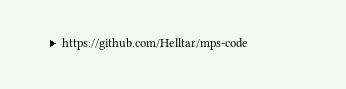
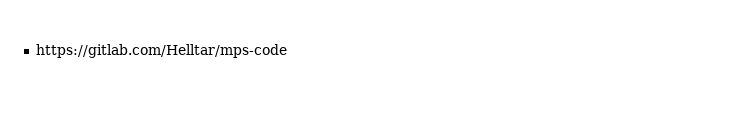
[61,38,248,50] https://github.com/Helltar/mps-code -> [35,44,287,58] https://gitlab.com/Helltar/mps-code

